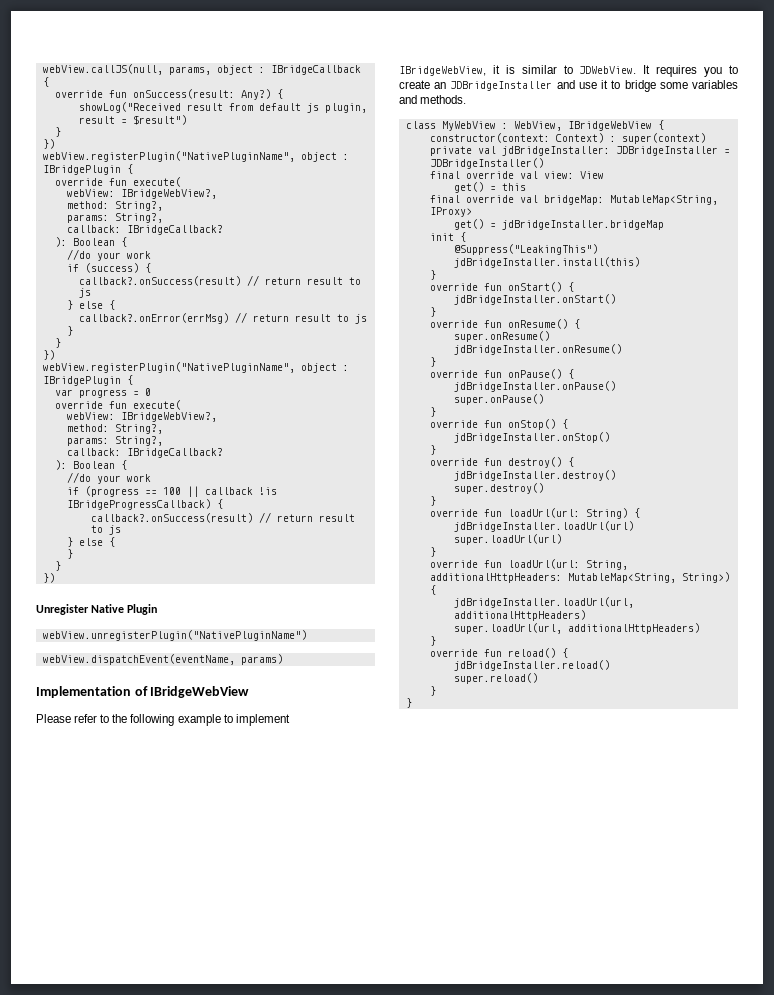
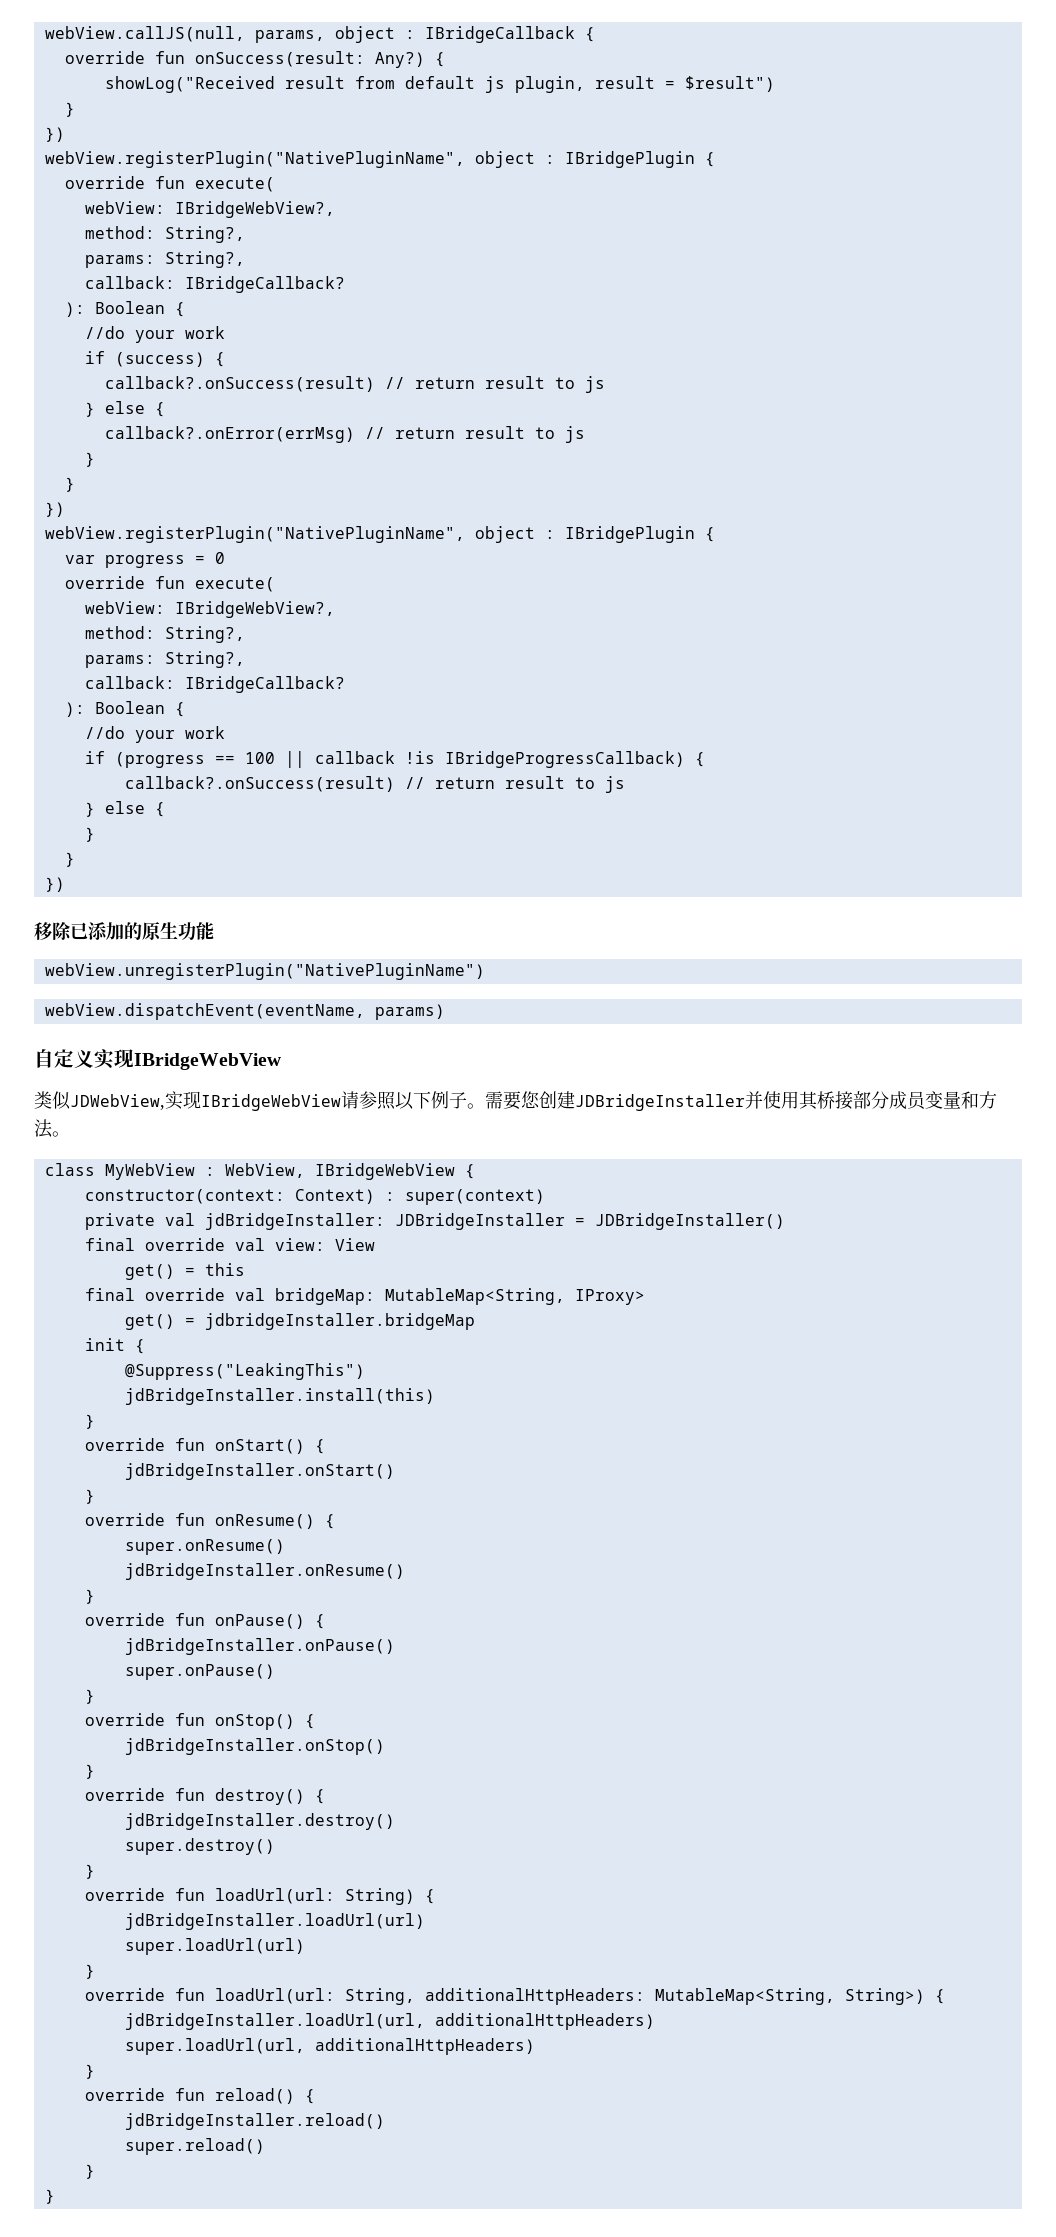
[36,604,158,615] Unregister Native Plugin -> [34,922,214,941] 移除已添加的原生功能
[36,686,148,698] Implementation of -> [34,1049,134,1069] 自定义实现
[36,714,290,726] [399,65,738,77] [399,80,738,92] [399,95,467,104] Please refer to the following example to implement IBridgeWebView, it is similar to JDWebView. It requires you to create an JDBridgeInstaller and use it to bridge some variables and methods. -> [34,1091,997,1111] [34,1119,70,1138] 类似JDWebView,实现IBridgeWebView请参照以下例子。需要您创建JDBridgeInstaller并使用其桥接部分成员变量和方法。
[501,220,664,230] jdBridgeInstaller.bridgeMap -> [204,1313,475,1330] jdbridgeInstaller.bridgeMap

